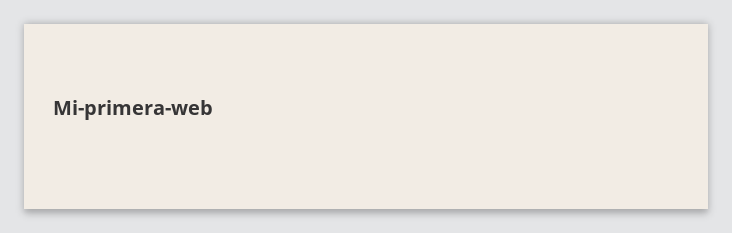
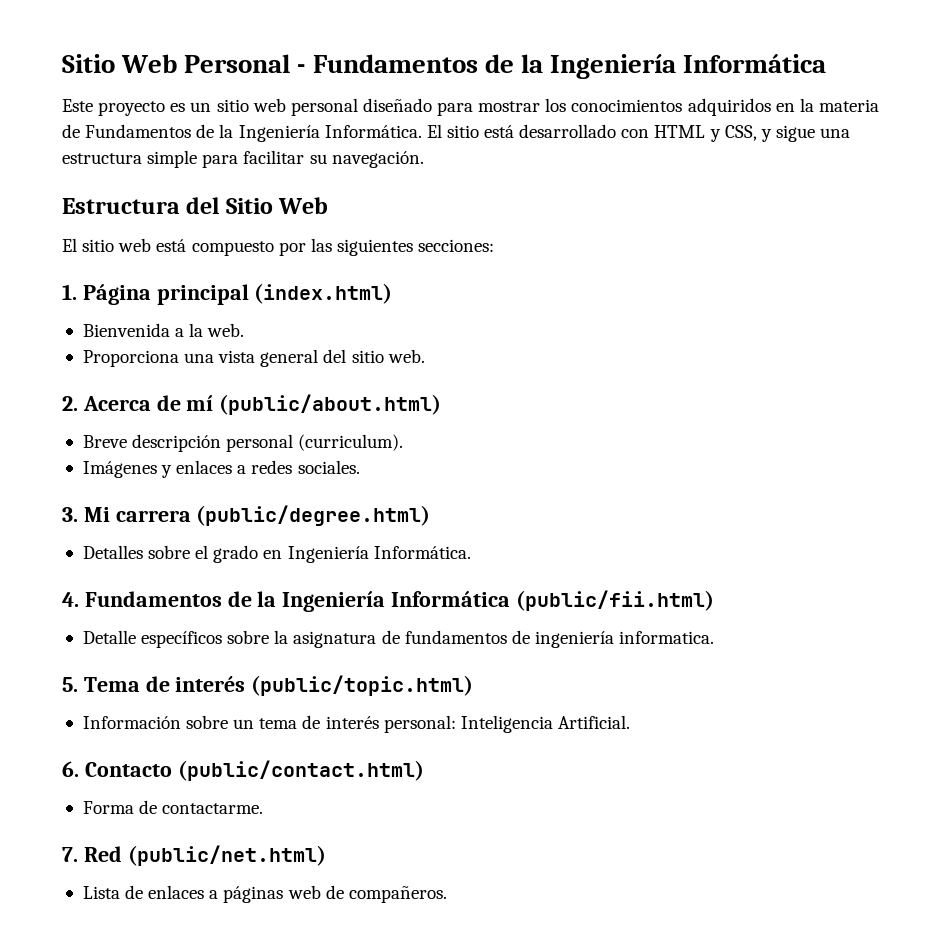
[53,100,213,120] Mi-primera-web -> [62,54,827,79] [62,98,879,116] [62,124,851,142] [62,150,424,168] [62,197,329,214] [62,238,495,256] [62,283,393,305] [82,323,245,337] [82,349,425,367] [62,394,442,415] [82,434,404,452] [82,460,360,478] [62,505,431,526] [82,545,471,563] [62,590,714,612] [82,630,715,648] [62,675,474,696] [82,715,630,733] [62,760,424,781] [82,800,264,814] [62,845,326,866] [82,885,447,903] Sitio Web Personal - Fundamentos de la Ingeniería Informática // Este proyecto es un sitio web personal diseñado para mostrar los conocimientos adquiridos en la materia de Fundamentos de la Ingeniería Informática. El sitio está desarrollado con HTML y CSS, y sigue una estructura simple para facilitar su navegación. // Estructura del Sitio Web // El sitio web está compuesto por las siguientes secciones: // 1. Página principal (index.html) // Bienvenida a la web. // Proporciona una vista general del sitio web. // 2. Acerca de mí (public/about.html) // Breve descripción personal (curriculum). // Imágenes y enlaces a redes sociales. // 3. Mi carrera (public/degree.html) // Detalles sobre el grado en Ingeniería Informática. // 4. Fundamentos de la Ingeniería Informática (public/fii.html) // Detalle específicos sobre la asignatura de fundamentos de ingeniería informatica. // 5. Tema de interés (public/topic.html) // Información sobre un tema de interés personal: Inteligencia Artificial. // 6. Contacto (public/contact.html) // Forma de contactarme. // 7. Red (public/net.html) // Lista de enlaces a páginas web de compañeros.

